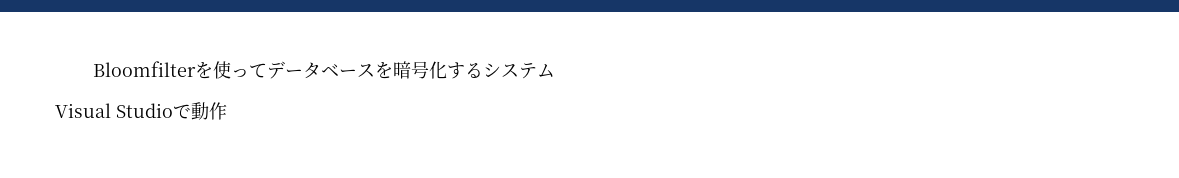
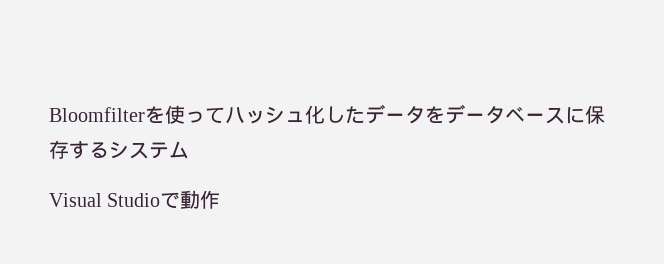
(268, 70) none -> [225,104,445,124] ハッシュ化したデータを
[375,61,448,79] を暗号化 -> [565,105,605,124] [49,140,69,159] に保存

